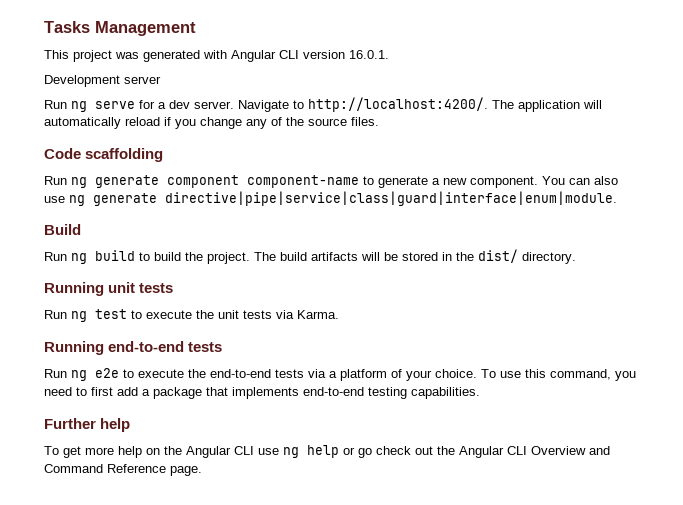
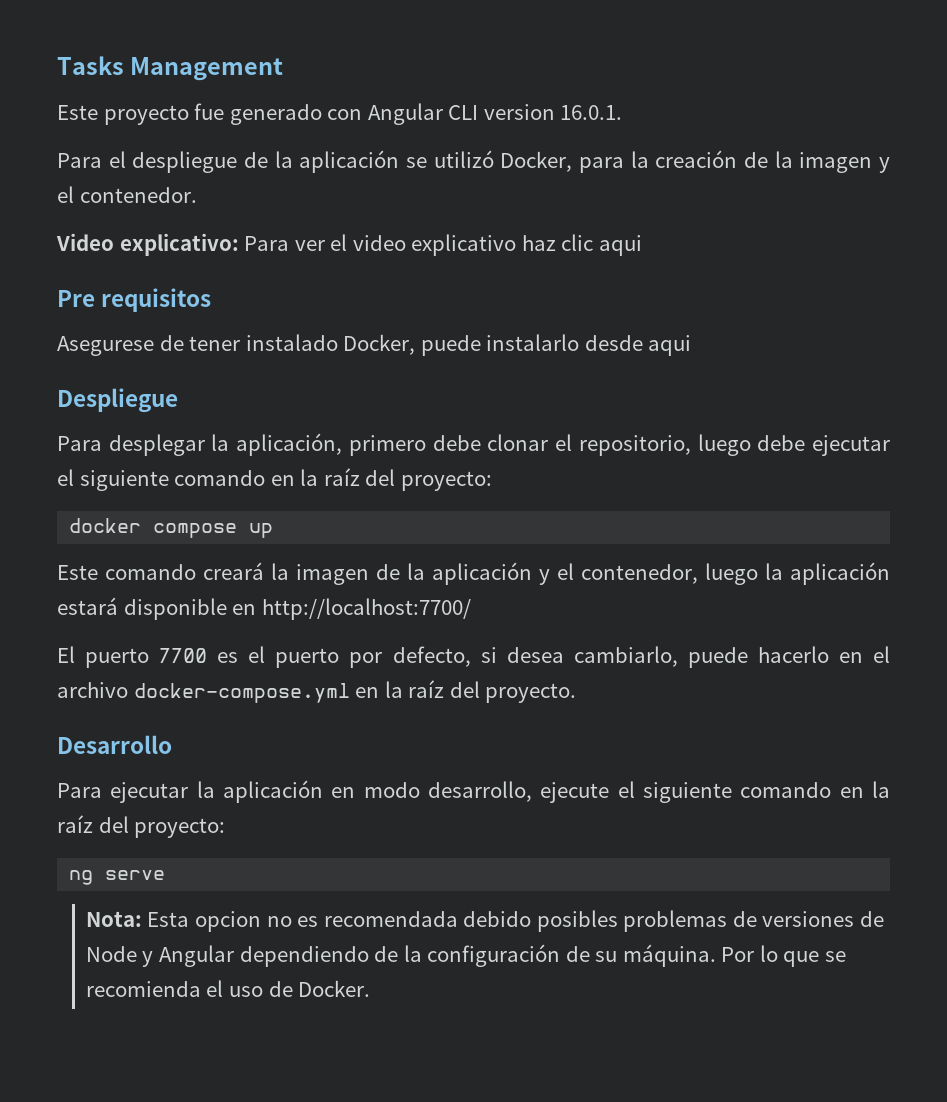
[44,50,227,62] This project was generated with -> [57,103,363,125] Este proyecto fue generado con
[44,75,161,87] [44,97,602,112] [44,117,379,129] [44,148,164,162] [44,175,618,188] [44,191,617,206] [44,224,81,235] [44,249,576,264] [44,282,174,296] [44,309,339,322] [44,341,223,355] [44,368,636,381] [44,387,480,399] [44,418,131,432] [44,445,610,458] [44,464,202,476] Development server // Run ng serve for a dev server. Navigate to http://localhost:4200/. The application will automatically reload if you change any of the source files. // Code scaffolding // Run ng generate component component-name to generate a new component. You can also use ng generate directive|pipe|service|class|guard|interface|enum|module. // Build // Run ng build to build the project. The build artifacts will be stored in the dist/ directory. // Running unit tests // Run ng test to execute the unit tests via Karma. // Running end-to-end tests // Run ng e2e to execute the end-to-end tests via a platform of your choice. To use this command, you need to first add a package that implements end-to-end testing capabilities. // Further help // To get more help on the Angular CLI use ng help or go check out the Angular CLI Overview and Command Reference page. -> [57,150,890,173] [57,186,197,203] [56,233,642,256] [57,288,212,312] [57,334,692,356] [57,388,178,413] [57,433,891,456] [57,468,492,491] [69,518,274,538] [57,562,890,585] [57,597,471,620] [57,646,890,668] [57,680,577,703] [57,735,172,754] [57,780,891,803] [57,815,226,838] [69,870,166,885] [85,910,884,932] [85,944,846,967] [85,980,371,997] Para el despliegue de la aplicación se utilizó Docker, para la creación de la imagen y el contenedor. // Video explicativo: Para ver el video explicativo haz clic aqui // Pre requisitos // Asegurese de tener instalado Docker, puede instalarlo desde aqui // Despliegue // Para desplegar la aplicación, primero debe clonar el repositorio, luego debe ejecutar el siguiente comando en la raíz del proyecto: // docker compose up // Este comando creará la imagen de la aplicación y el contenedor, luego la aplicación estará disponible en http://localhost:7700/ // El puerto 7700 es el puerto por defecto, si desea cambiarlo, puede hacerlo en el archivo docker-compose.yml en la raíz del proyecto. // Desarrollo // Para ejecutar la aplicación en modo desarrollo, ejecute el siguiente comando en la raíz del proyecto: // ng serve // Nota: Esta opcion no es recomendada debido posibles problemas de versiones de Node y Angular dependiendo de la configuración de su máquina. Por lo que se recomienda el uso de Docker.

